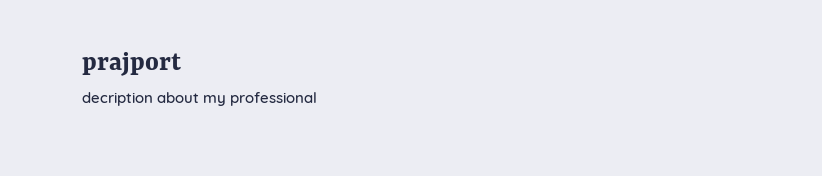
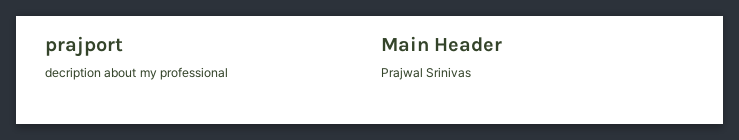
(318, 99) none -> [381,36,503,52] [381,67,472,80] // Main Header // Prajwal Srinivas

